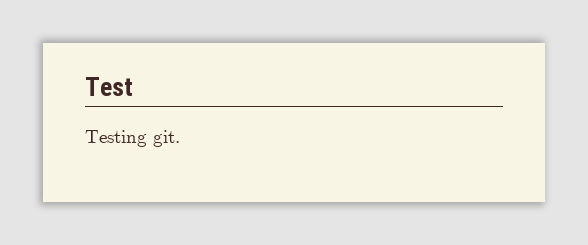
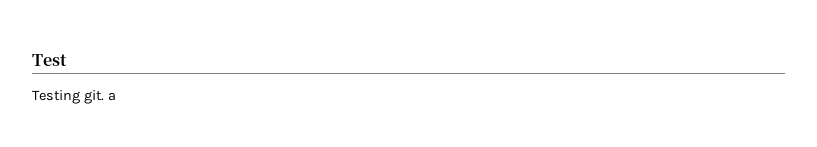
(180, 138) none -> [107,92,116,101] a

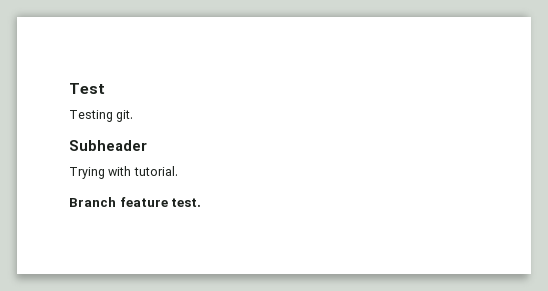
[107,92,116,101] a -> [69,140,147,151] [69,166,178,179] [69,197,202,207] // Subheader // Trying with tutorial. // Branch feature test.

